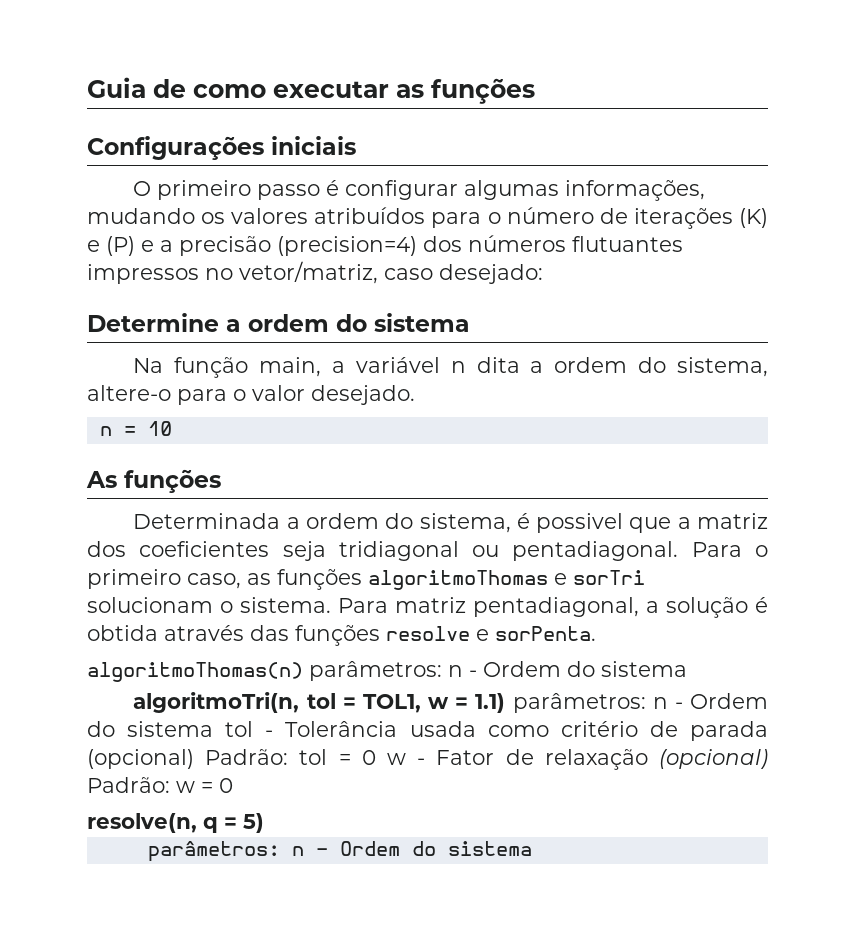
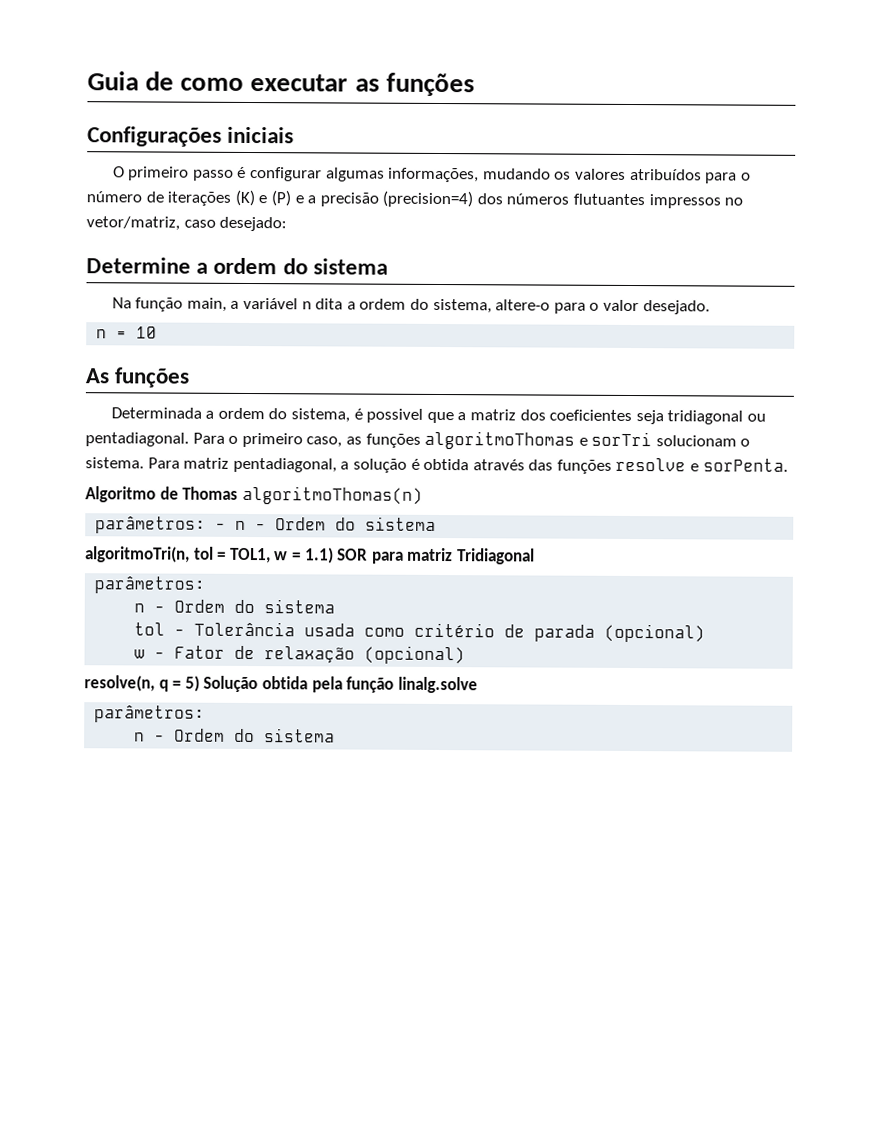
(596, 633) none -> [85,486,239,503] Algoritmo de Thomas
[309,661,442,681] parâmetros: -> [95,516,227,534] // parâmetros: -
[512,693,769,713] [87,721,214,737] parâmetros: n - Ordem do sistema -> [337,547,535,565] [94,576,206,594] [134,599,336,614] SOR para matriz Tridiagonal // parâmetros: // n - Ordem do sistema //
[205,749,376,765] Padrão: tol = 0 -> (706, 633) //
[87,777,233,793] Padrão: w = 0 -> (466, 655) none
[147,841,280,862] // parâmetros: -> [203,675,478,694] [94,705,206,723] Solução obtida pela função linalg.solve // parâmetros: //

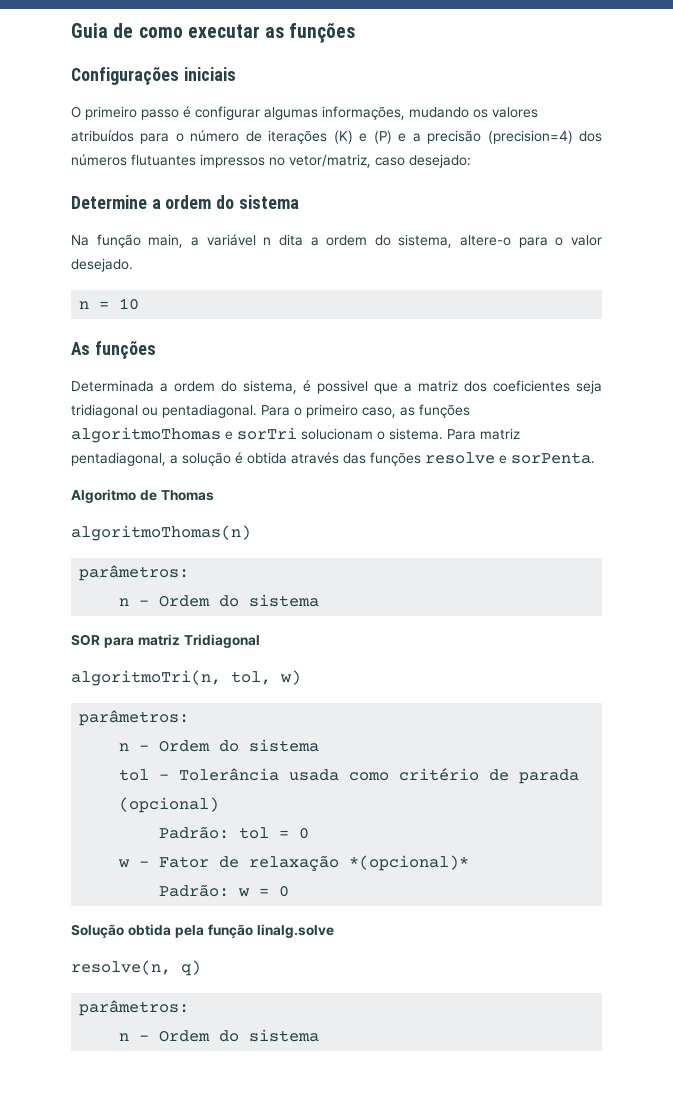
(239, 493) none -> (214, 495) //
[215,516,437,531] [85,546,334,564] - n - Ordem do sistema // algoritmoTri(n, tol = TOL1, w = 1.1) -> [119,594,320,607] // n - Ordem do sistema //
(535, 556) none -> [71,670,301,686] // algoritmoTri(n, tol, w)
(706, 633) none -> [159,826,310,839] // Padrão: tol = 0
[364,645,466,665] [84,675,200,692] (opcional) // resolve(n, q = 5) -> [349,855,470,871] [159,884,290,897] *(opcional)* // Padrão: w = 0 //
(478, 685) none -> [71,960,201,976] // resolve(n, q)

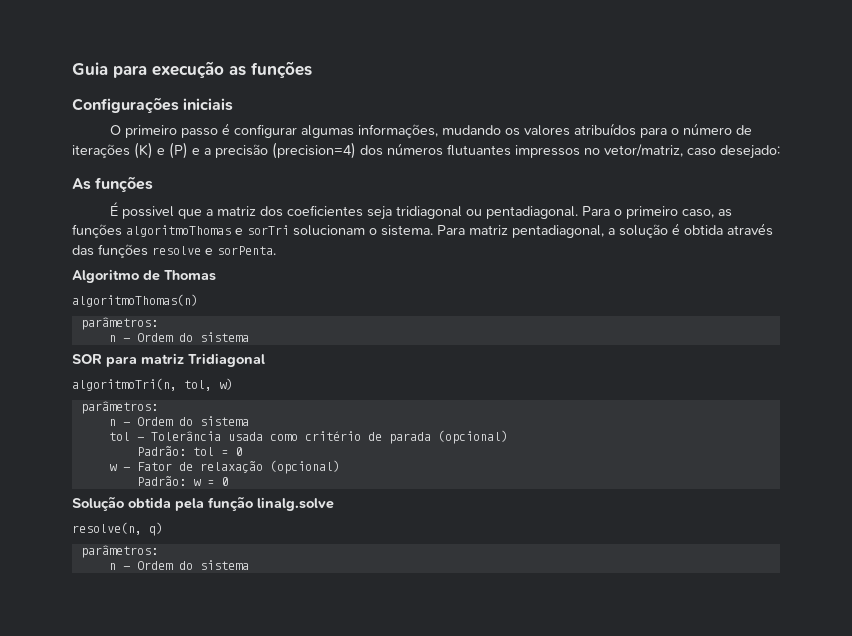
[113,23,260,38] de como executar -> [113,61,224,78] para execução
[71,195,299,209] [71,234,603,248] [71,258,133,272] [79,298,140,310] [71,341,156,359] [71,380,311,394] Determine a ordem do sistema // Na função main, a variável n dita a ordem do sistema, altere-o para o valor desejado. // n = 10 // As funções // Determinada a ordem do sistema, é -> [72,176,154,192] [109,201,118,216] As funções // É
[349,855,470,871] *(opcional)* -> [269,460,340,474] (opcional)

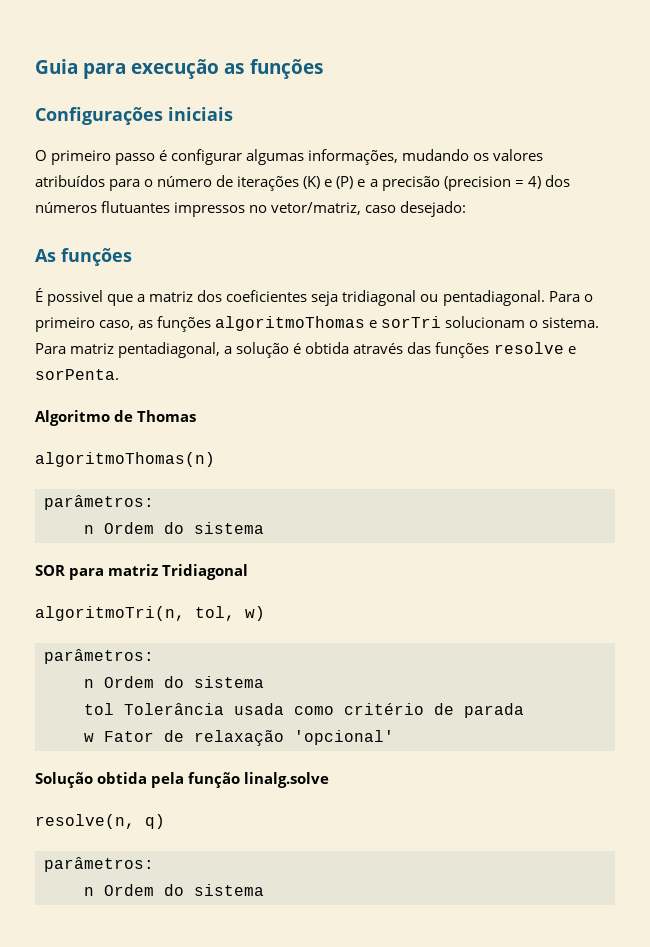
[272,142,356,159] (precision=4) -> [443,176,541,191] (precision = 4)
[122,338,130,342] - -> (94, 529) none
[122,422,130,426] - -> (94, 683) none
[136,437,144,441] - -> (114, 709) none
[437,430,508,444] [136,446,242,456] [108,464,130,471] (opcional) // Padrão: tol = 0 // w - -> [84,733,94,742] // w
[269,460,340,474] [136,476,228,486] (opcional) // Padrão: w = 0 -> [294,730,394,745] 'opcional'
[122,566,130,570] - -> (94, 891) none

